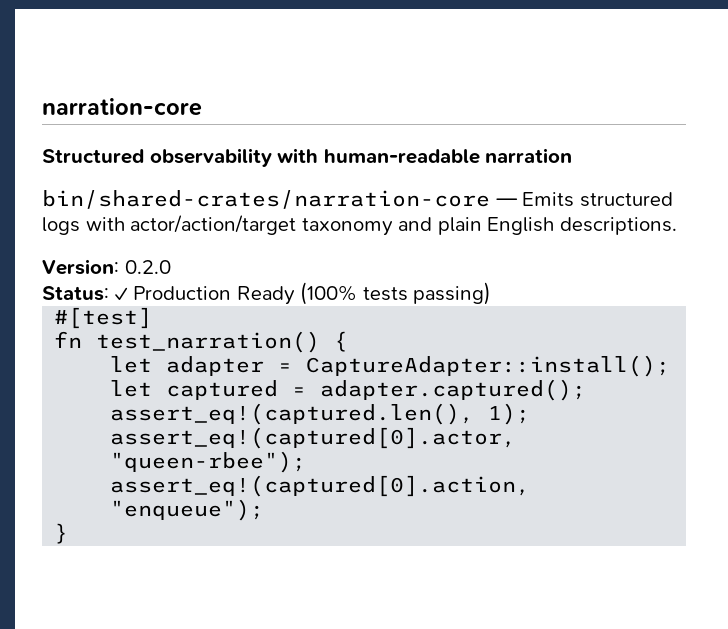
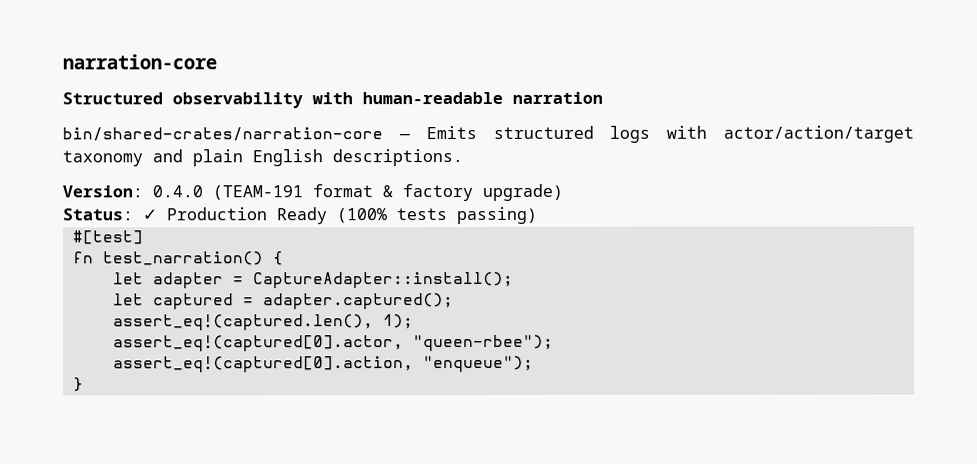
[124,260,171,274] 0.2.0 -> [152,183,563,202] 0.4.0 (TEAM-191 format & factory upgrade)

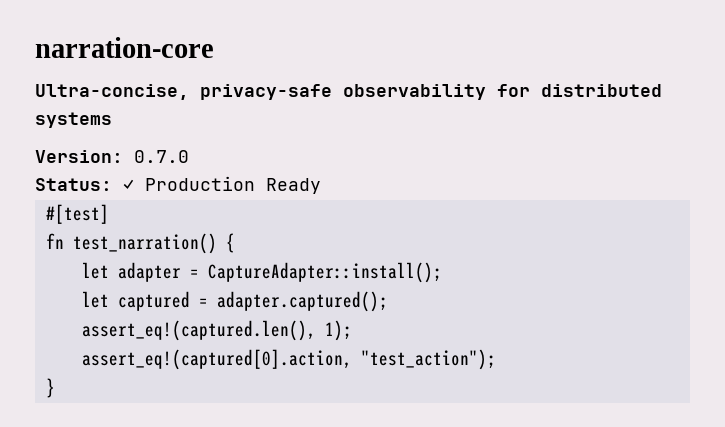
[62,91,603,109] [62,125,915,143] [62,149,463,167] [62,183,563,202] Structured observability with human-readable narration // bin/shared-crates/narration-core — Emits structured logs with actor/action/target taxonomy and plain English descriptions. // Version: 0.4.0 (TEAM-191 format & factory upgrade) -> [35,84,662,100] [35,112,112,128] [35,150,189,163] Ultra-concise, privacy-safe observability for distributed systems // Version: 0.7.0
[336,206,537,225] (100% tests passing) -> (321, 186) none
[112,334,554,352] // assert_eq!(captured[0].actor, "queen-rbee"); -> (352, 330) none
[422,355,534,373] "enqueue"); -> [360,349,496,370] "test_action");

